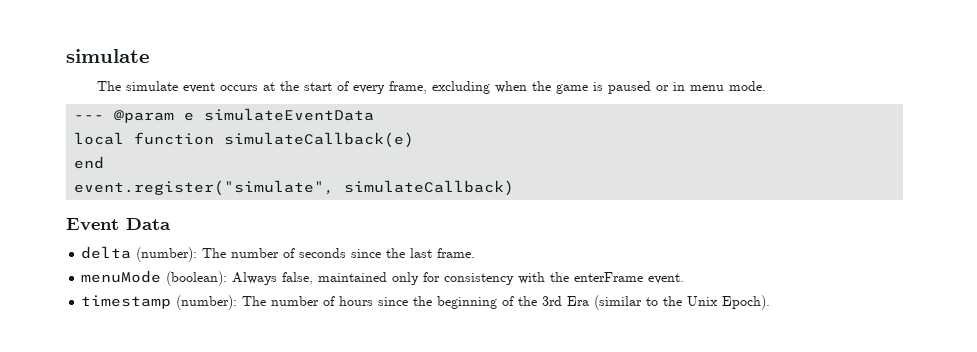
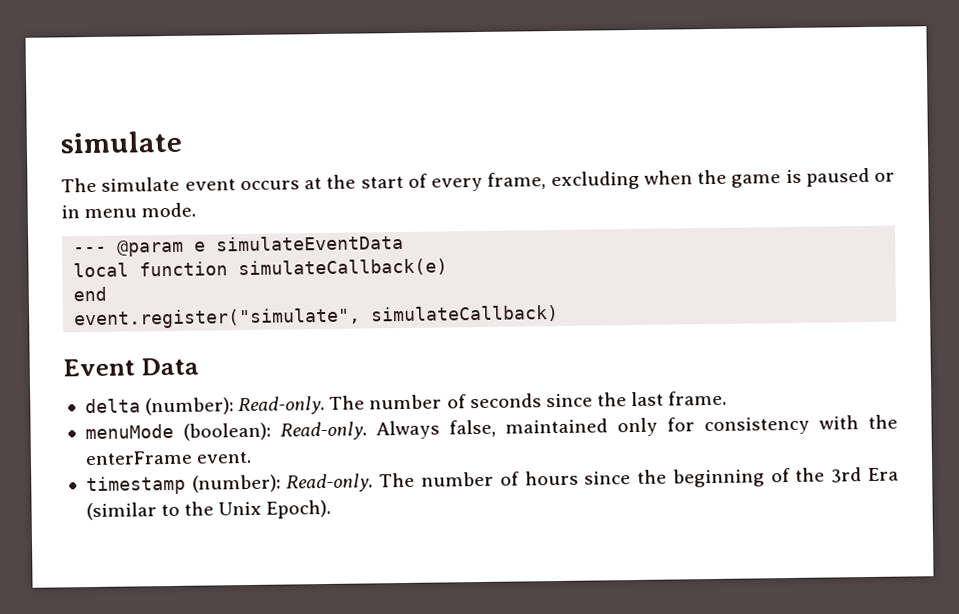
(198, 254) none -> [238,396,326,416] Read-only.
(228, 278) none -> [279,421,367,441] Read-only.
(238, 302) none -> [286,473,374,493] Read-only.

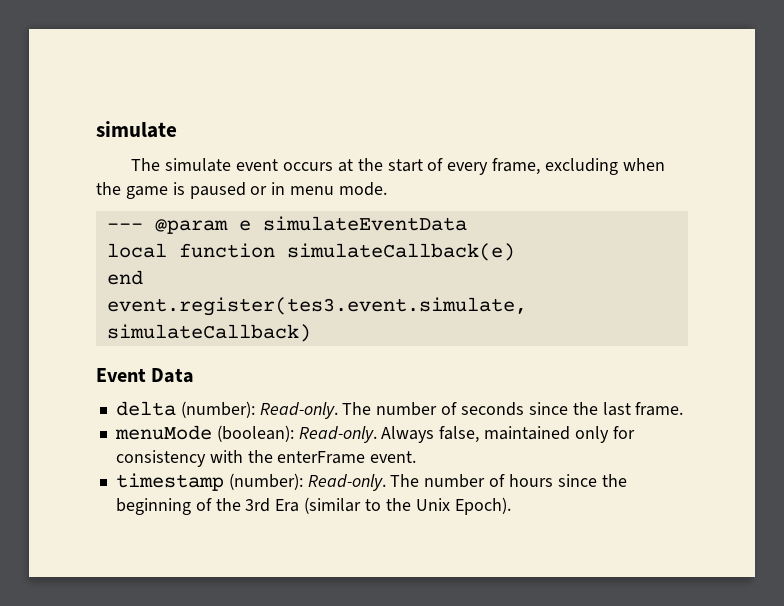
[74,307,362,330] event.register("simulate", -> [106,297,527,316] event.register(tes3.event.simulate,

